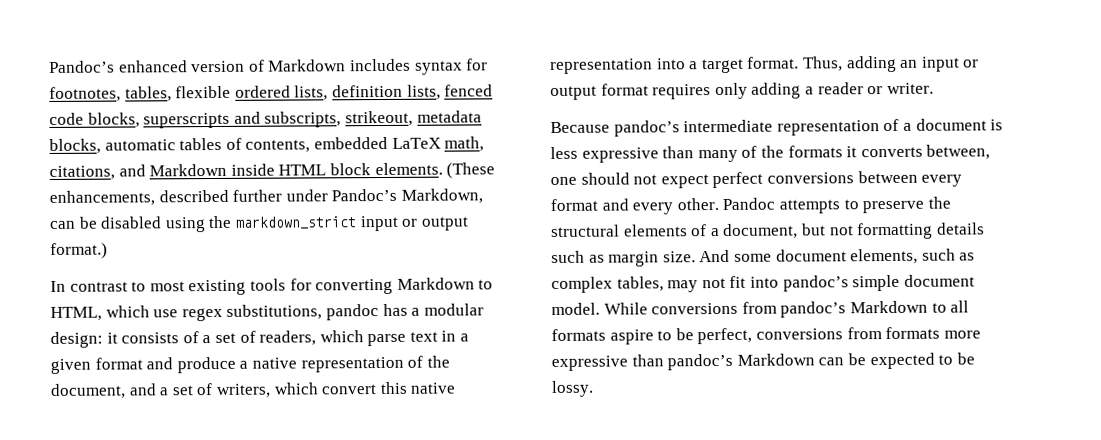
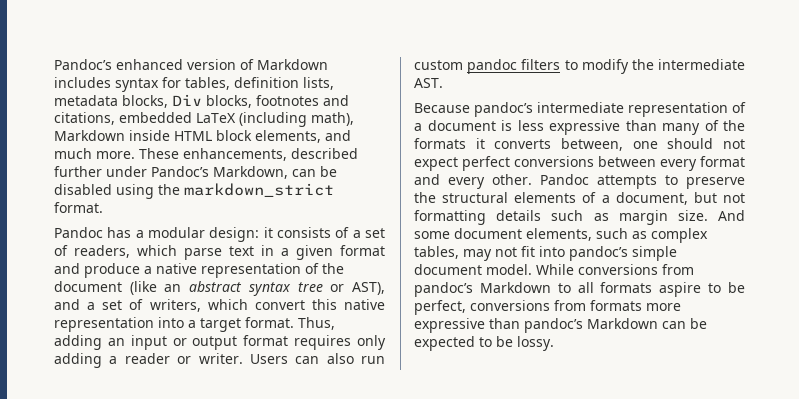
[49,84,494,102] [49,110,482,129] [49,136,485,154] [49,162,496,180] footnotes, tables, flexible ordered lists, definition lists, fenced code blocks, superscripts and subscripts, strikeout, metadata blocks, automatic tables of contents, embedded LaTeX math, citations, and Markdown inside HTML block elements. (These -> [185,77,334,90] [54,94,349,108] [54,112,354,127] [54,130,351,143] [54,148,179,159] tables, definition lists, metadata blocks, Div blocks, footnotes and citations, embedded LaTeX (including math), Markdown inside HTML block elements, and much more. These
[359,215,469,232] [50,242,108,259] [50,277,494,296] [50,304,379,322] input or output format.) // In contrast to most existing tools for converting Markdown to HTML, which use regex substitutions, pandoc -> [54,202,103,213] [54,227,103,238] format. // Pandoc
[50,383,126,399] document, -> [54,281,385,296] document (like an abstract syntax tree or AST),
(934, 88) none -> [249,353,385,364] [414,59,745,74] [414,78,443,88] Users can also run custom pandoc filters to modify the intermediate AST.

